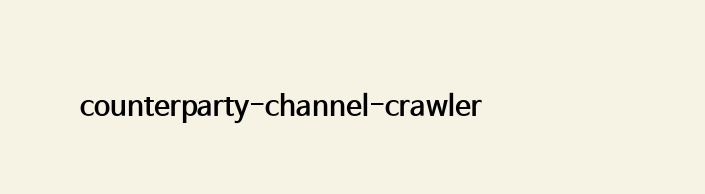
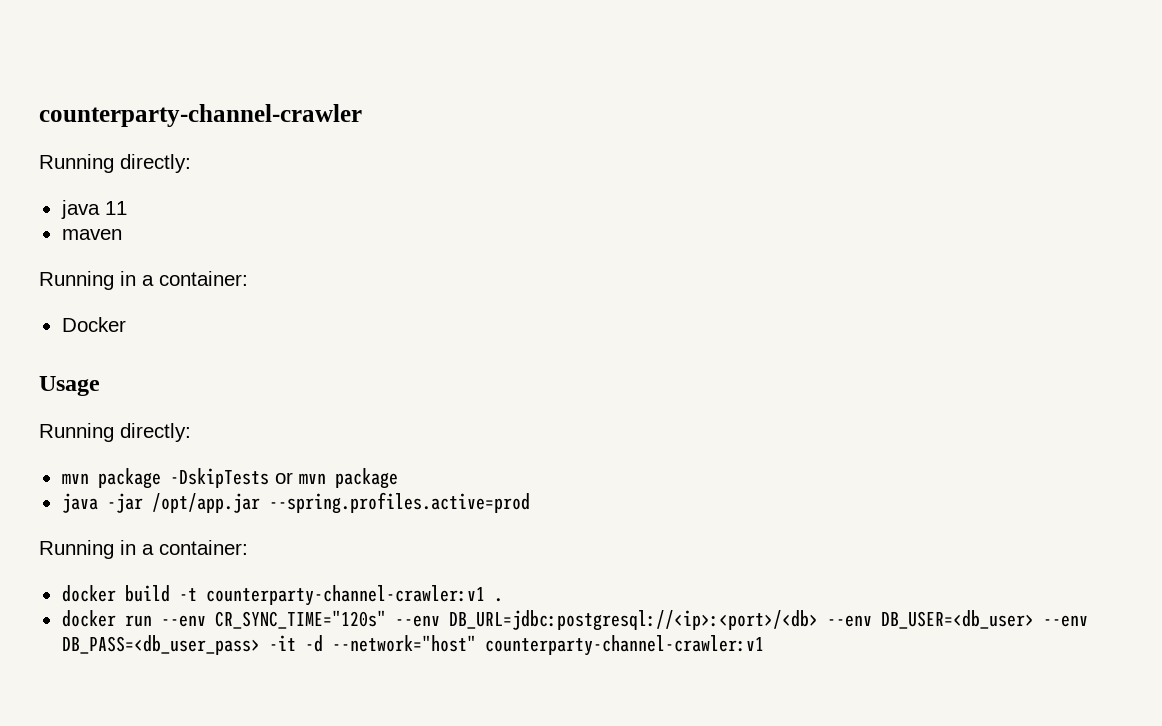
(482, 108) none -> [39,154,191,173] [60,200,127,219] [61,229,122,240] [39,271,248,290] [61,317,126,332] [39,376,100,396] [39,423,191,442] [61,468,398,489] [61,492,530,514] [39,540,248,559] [61,585,503,606] [61,610,1088,631] [61,635,764,656] // Running directly: // java 11 // maven // Running in a container: // Docker // Usage // Running directly: // mvn package -DskipTests or mvn package // java -jar /opt/app.jar --spring.profiles.active=prod // Running in a container: // docker build -t counterparty-channel-crawler:v1 . // docker run --env CR_SYNC_TIME="120s" --env DB_URL=jdbc:postgresql://<ip>:<port>/<db> --env DB_USER=<db_user> --env DB_PASS=<db_user_pass> -it -d --network="host" counterparty-channel-crawler:v1

